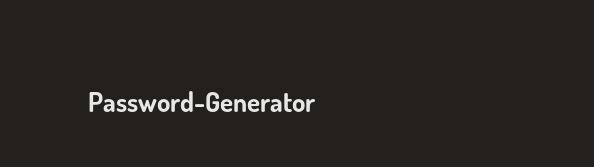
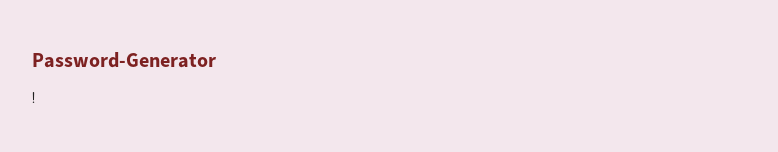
(316, 101) none -> [32,92,35,103] // !

